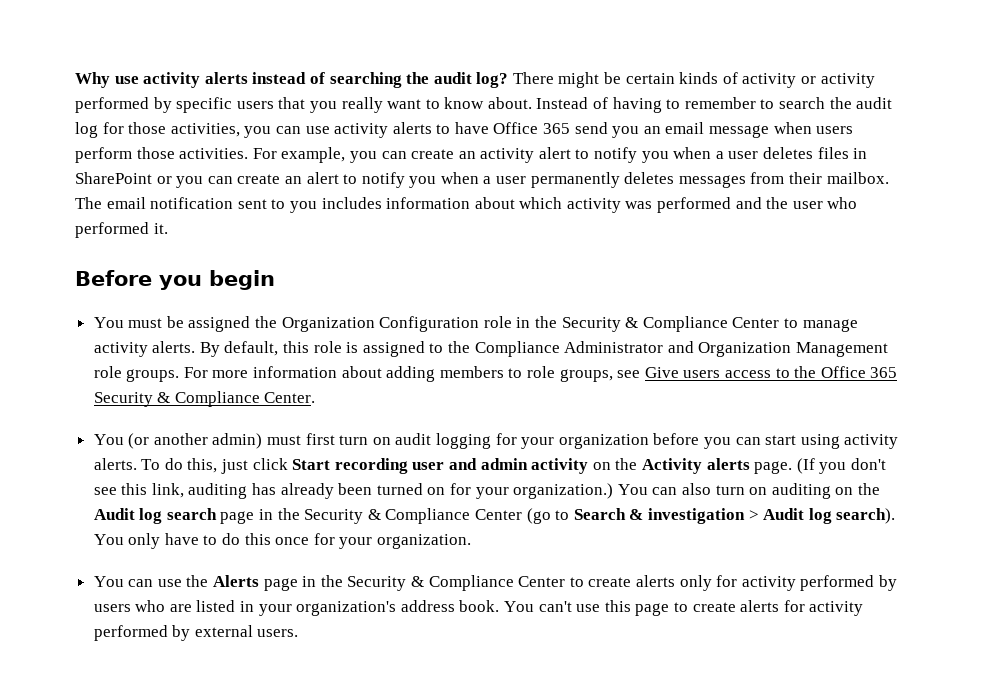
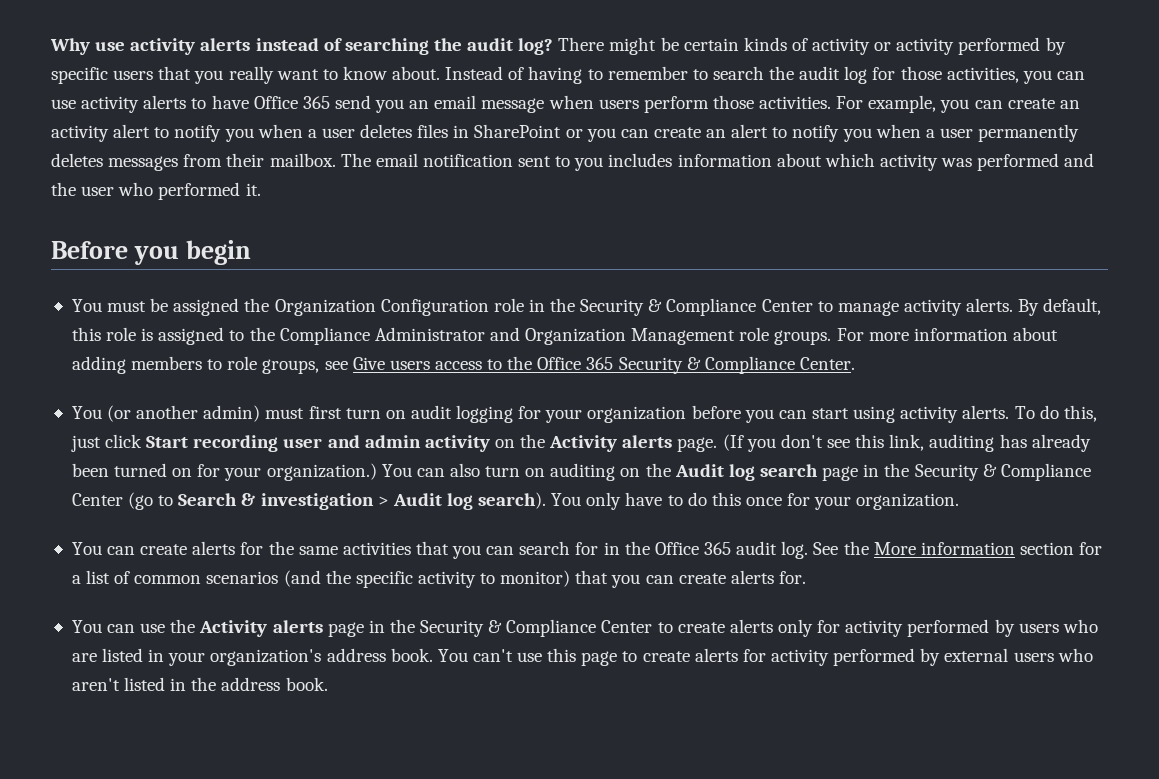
(472, 541) none -> [71,541,1103,559] [71,570,806,588] // You can create alerts for the same activities that you can search for in the Office 365 audit log. See the More information section for a list of common scenarios (and the specific activity to monitor) that you can create alerts for.
[213,575,260,587] Alerts -> [199,620,323,637] Activity alerts
[257,629,299,637] users. -> [1013,648,1093,662] [71,677,328,691] users who aren't listed in the address book.

